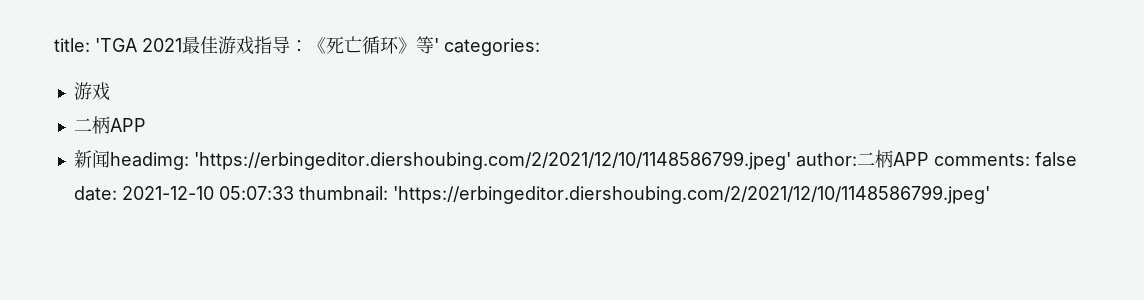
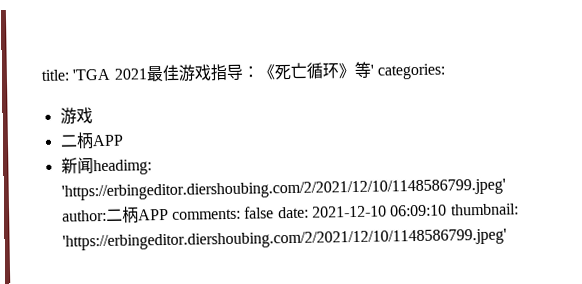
[218,186,294,200] 05:07:33 -> [390,204,448,217] 06:09:10

